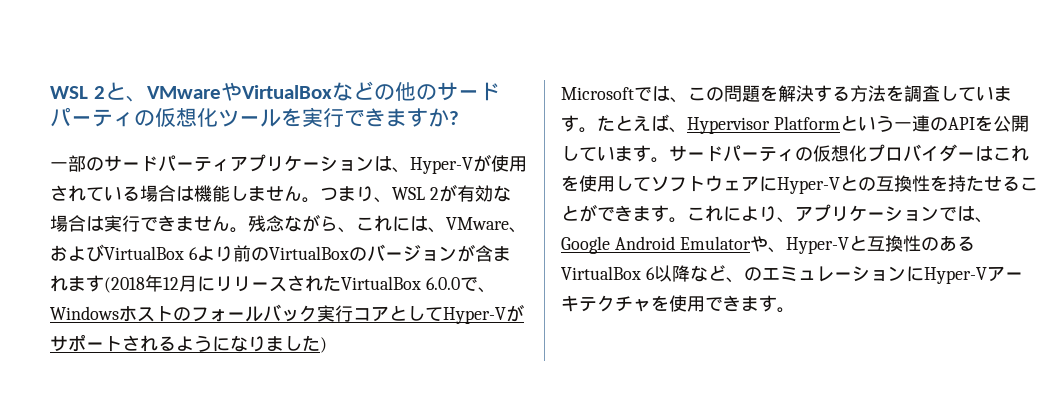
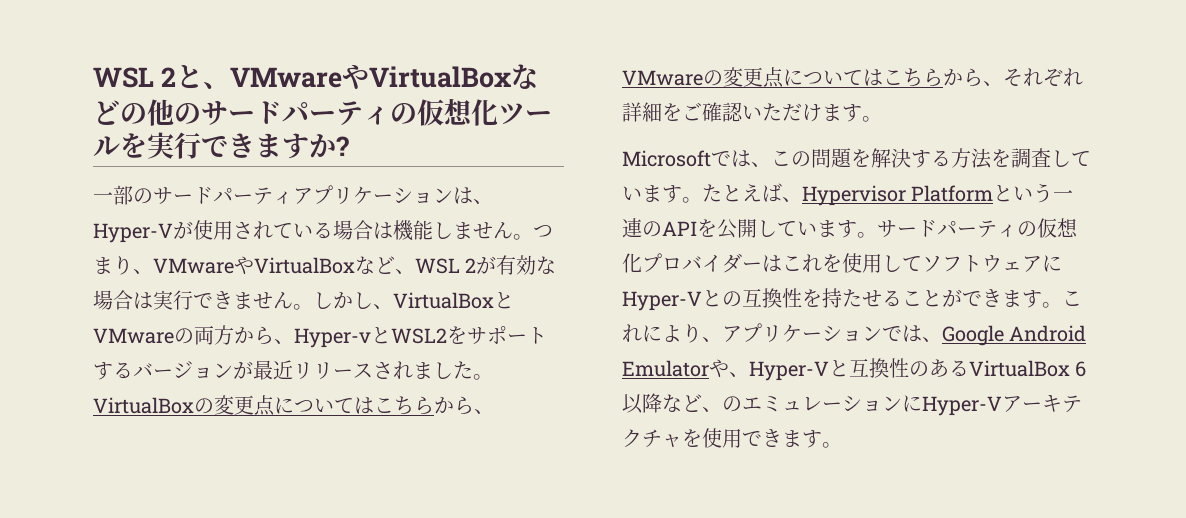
(392, 200) none -> [153,256,415,275] VMwareやVirtualBoxなど、
[248,214,527,233] [50,244,511,262] [50,275,496,293] [50,304,524,324] [50,334,327,353] 残念ながら、これには、VMware、およびVirtualBox 6より前のVirtualBoxのバージョンが含まれます(2018年12月にリリースされたVirtualBox 6.0.0で、Windowsホストのフォールバック実行コアとしてHyper-Vがサポートされるようになりました) -> [313,291,514,309] [93,325,547,348] [93,360,493,380] [93,395,494,416] [622,67,1083,88] [622,102,882,122] しかし、VirtualBoxとVMwareの両方から、Hyper-vとWSL2をサポートするバージョンが最近リリースされました。VirtualBoxの変更点についてはこちらから、VMwareの変更点についてはこちらから、それぞれ詳細をご確認いただけます。

